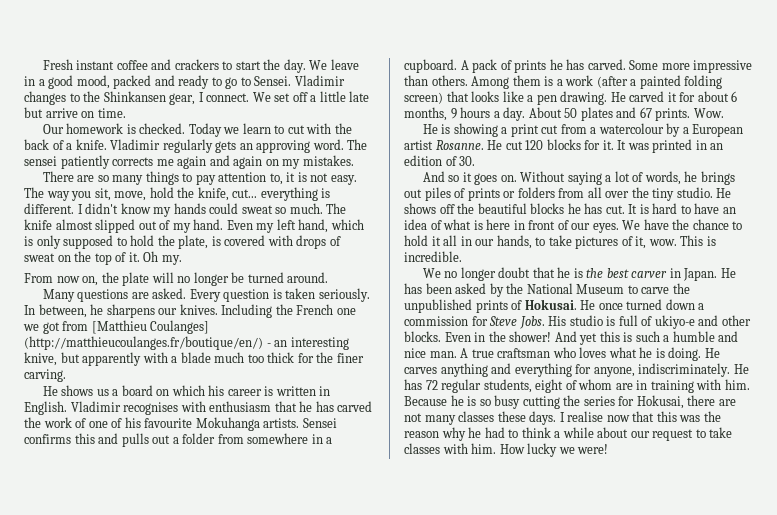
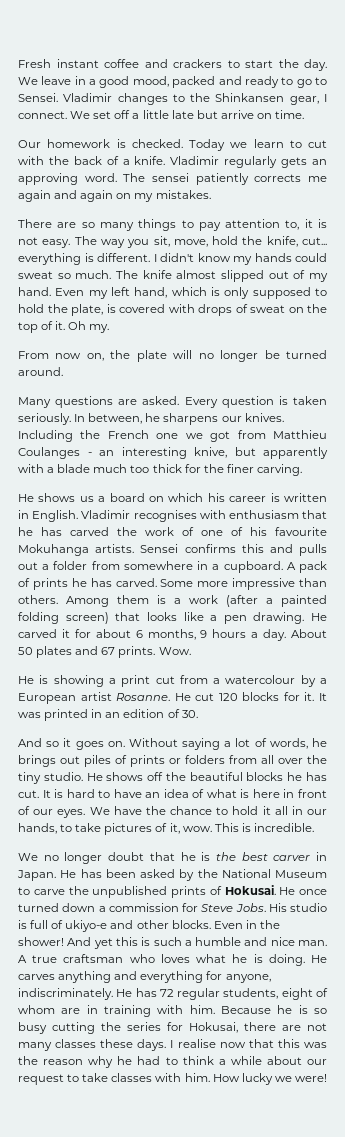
[91,320,210,334] [24,336,263,350] [Matthieu Coulanges] (http://matthieucoulanges.fr/boutique/en/) -> [272,430,327,439] [18,447,80,459] Matthieu Coulanges

